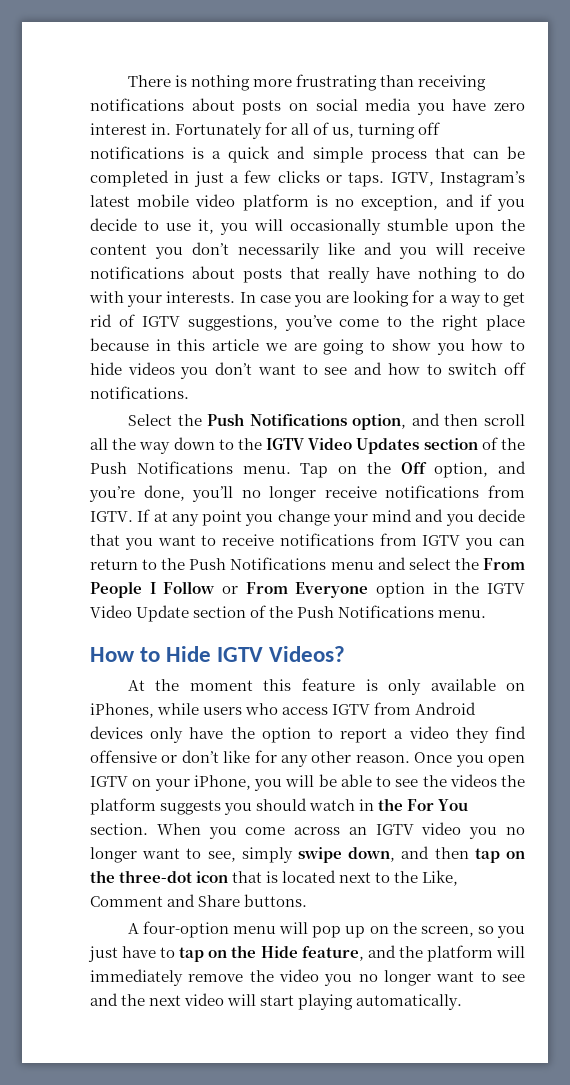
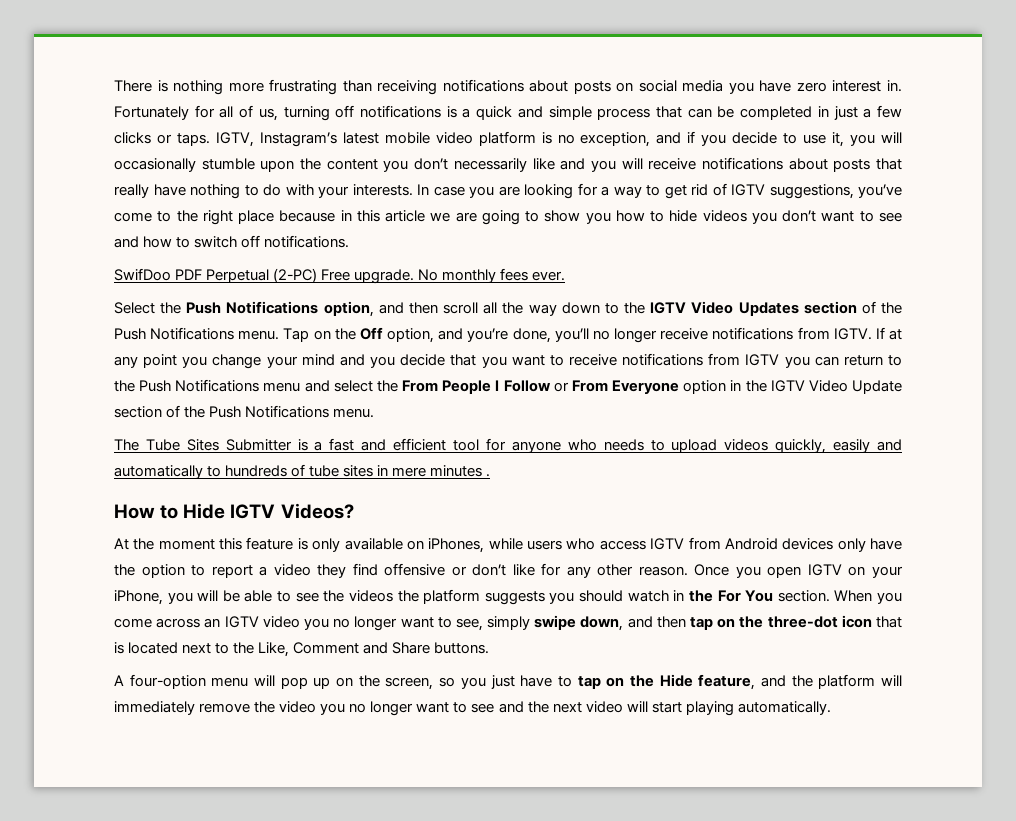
(189, 392) none -> [114,268,566,284] // SwifDoo PDF Perpetual (2-PC) Free upgrade. No monthly fees ever.
(487, 614) none -> [114,438,903,454] [114,464,491,479] // The Tube Sites Submitter is a fast and efficient tool for anyone who needs to upload videos quickly, easily and automatically to hundreds of tube sites in mere minutes .

